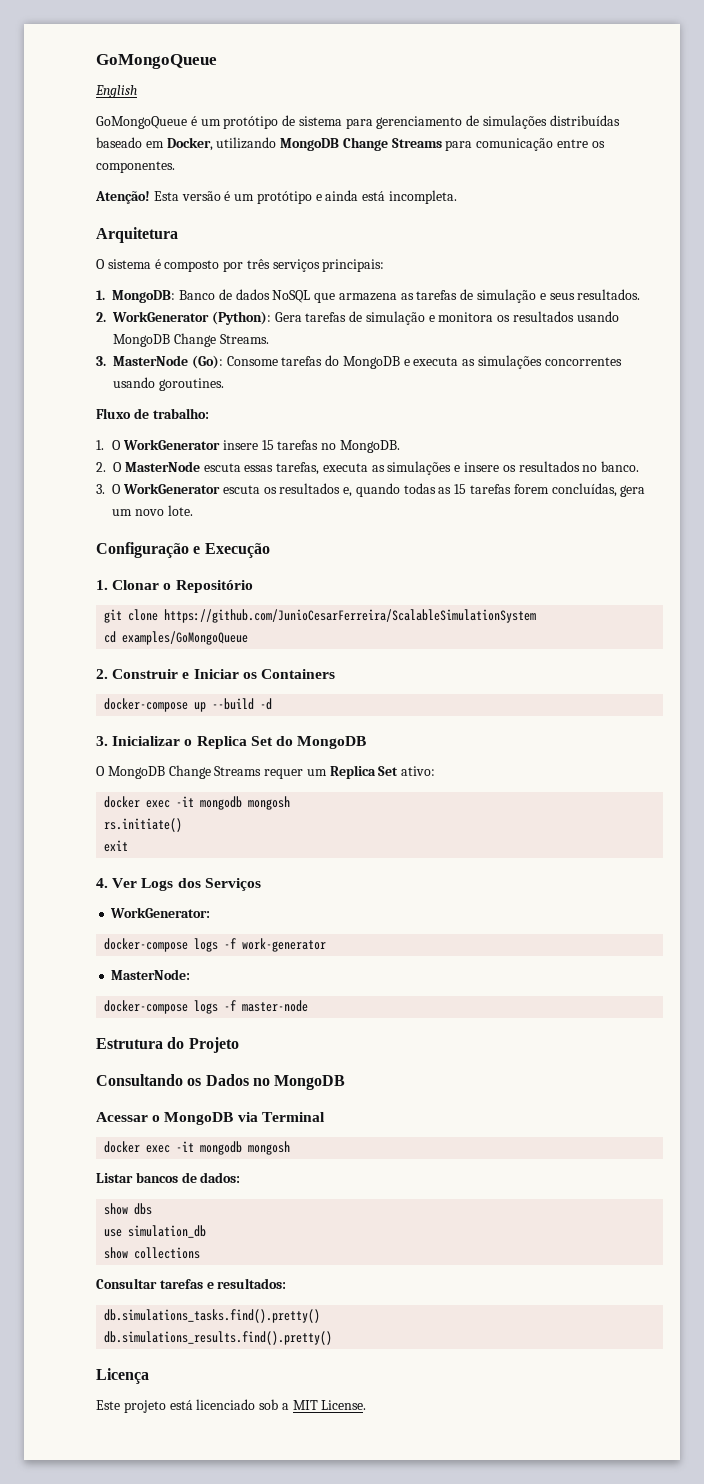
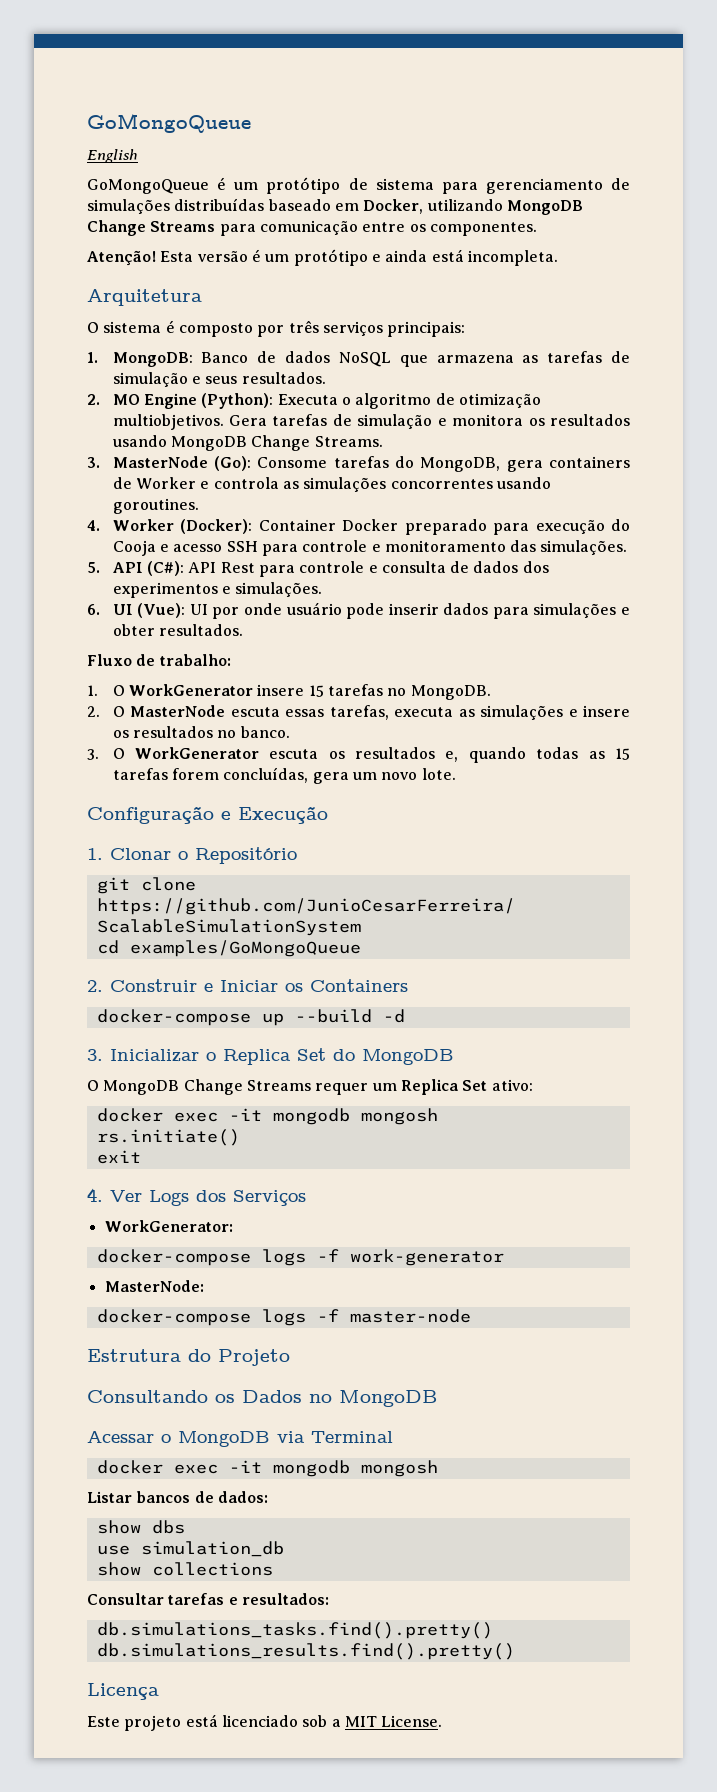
[112,311,271,325] WorkGenerator (Python): -> [112,393,541,409] [112,414,224,430] MO Engine (Python): Executa o algoritmo de otimização multiobjetivos.
[342,356,459,369] MongoDB e executa -> [420,456,630,472] [112,477,279,489] MongoDB, gera containers de Worker e controla
(224, 384) none -> [87,519,630,535] [112,540,628,556] [87,561,549,577] [112,582,323,598] [87,602,630,619] [112,624,243,636] // 4. Worker (Docker): Container Docker preparado para execução do Cooja e acesso SSH para controle e monitoramento das simulações. // 5. API (C#): API Rest para controle e consulta de dados dos experimentos e simulações. // 6. UI (Vue): UI por onde usuário pode inserir dados para simulações e obter resultados.

